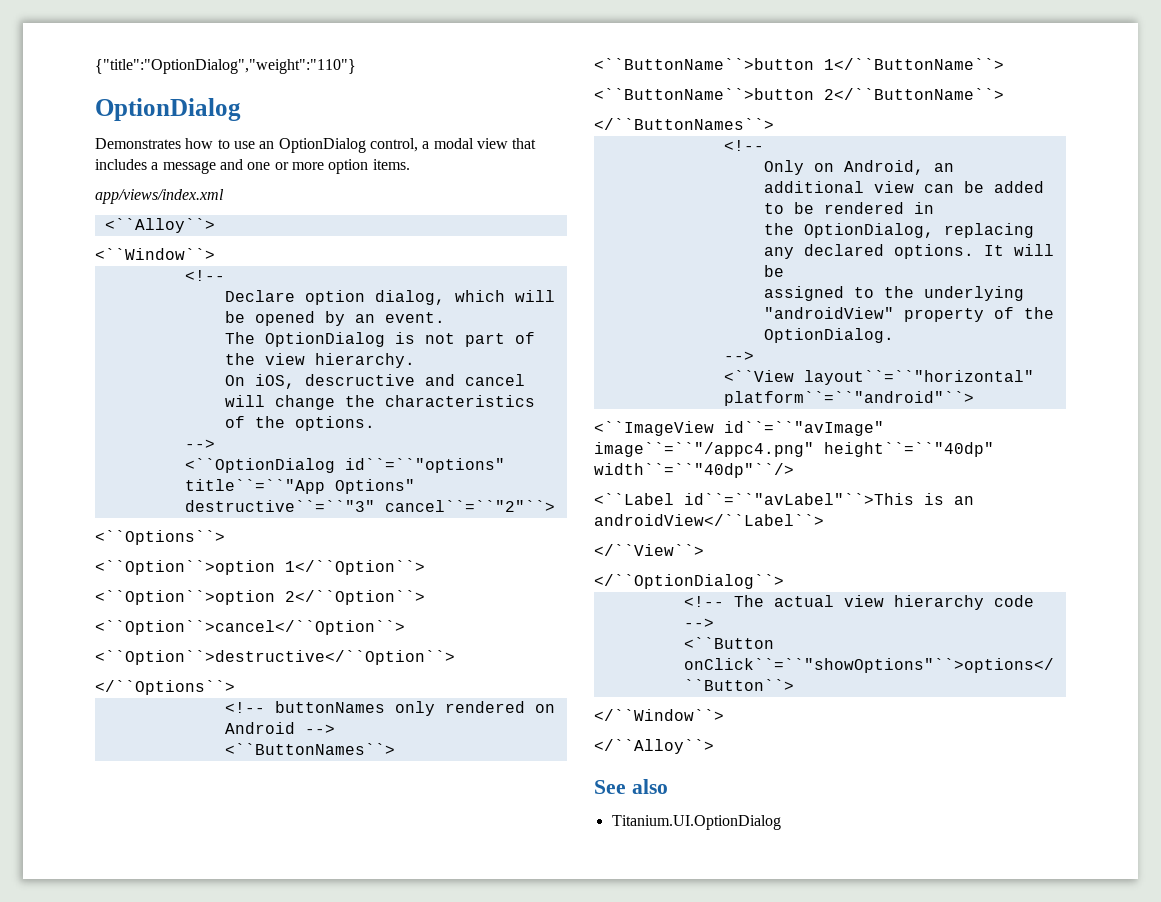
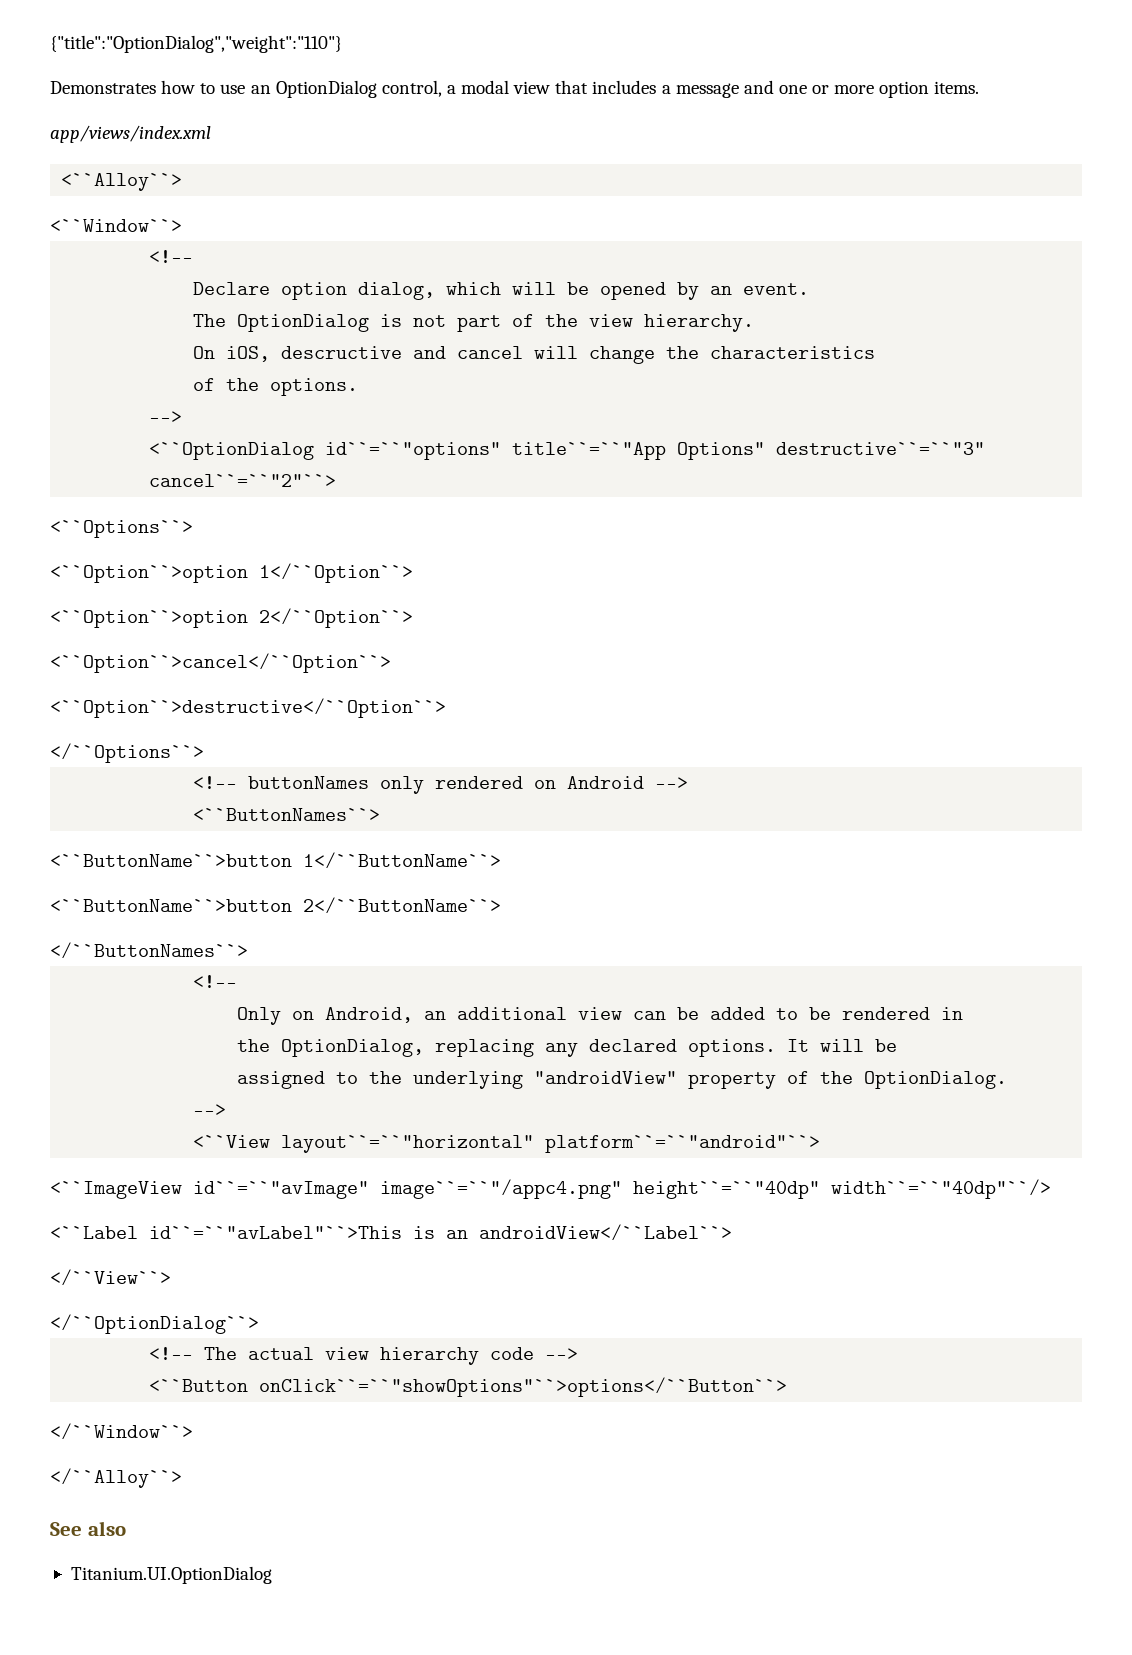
[95,98,241,121] // OptionDialog -> (342, 44) none

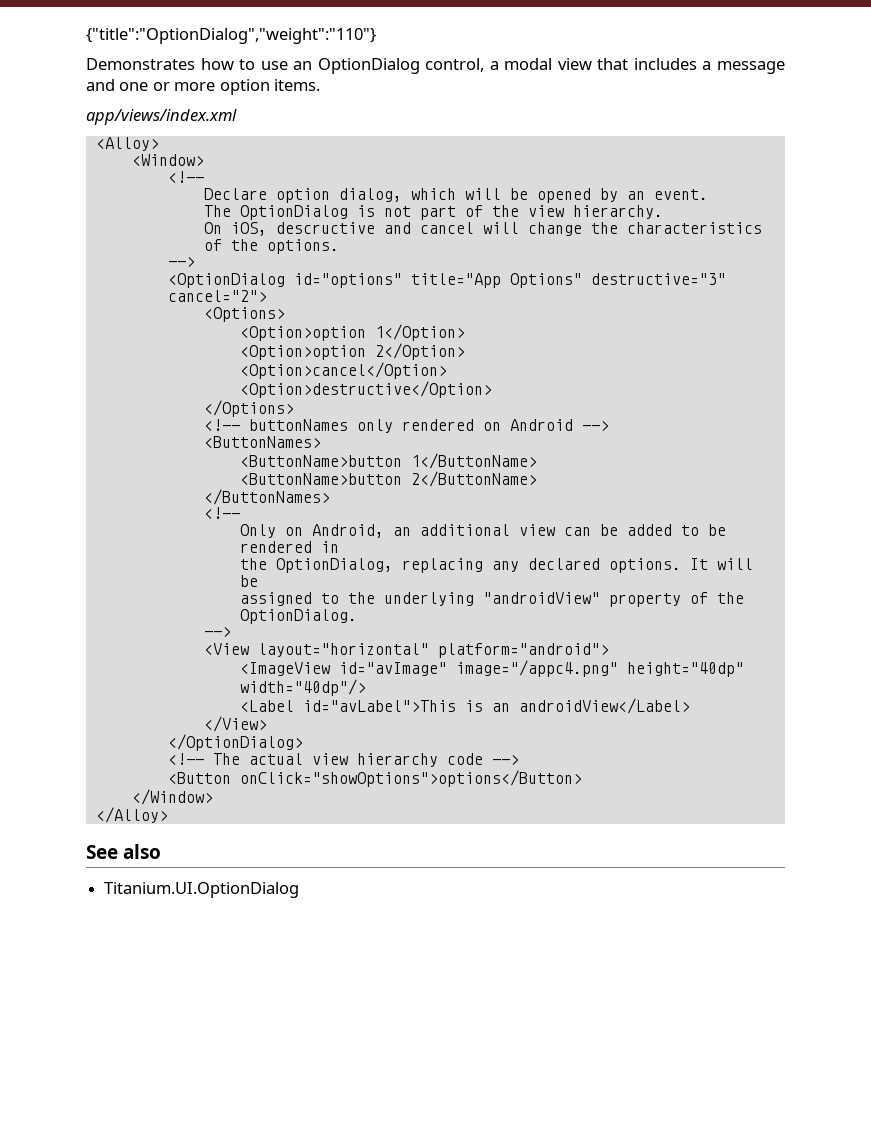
[61,173,183,191] [50,219,182,232] <``Alloy``> // <``Window``> -> [95,137,159,151] [131,154,204,166] <Alloy> // <Window>
[149,442,986,460] [149,474,337,487] [50,520,193,538] [50,563,413,583] [50,608,413,628] [50,653,391,673] [50,698,446,718] [50,743,204,763] <``OptionDialog id``=``"options" title``=``"App Options" destructive``=``"3" cancel``=``"2"``> // <``Options``> // <``Option``>option 1</``Option``> // <``Option``>option 2</``Option``> // <``Option``>cancel</``Option``> // <``Option``>destructive</``Option``> // </``Options``> -> [167,273,726,288] [167,290,267,302] [203,307,285,322] [239,324,465,341] [239,343,465,360] [239,362,447,379] [239,381,492,398] [203,400,294,417] <OptionDialog id="options" title="App Options" destructive="3" cancel="2"> // <Options> // <Option>option 1</Option> // <Option>option 2</Option> // <Option>cancel</Option> // <Option>destructive</Option> // </Options>
[193,808,381,821] [50,852,501,869] [50,897,501,914] [50,942,248,959] <``ButtonNames``> // <``ButtonName``>button 1</``ButtonName``> // <``ButtonName``>button 2</``ButtonName``> // </``ButtonNames``> -> [203,436,321,448] [239,453,537,469] [239,471,537,487] [203,489,330,505] <ButtonNames> // <ButtonName>button 1</ButtonName> // <ButtonName>button 2</ButtonName> // </ButtonNames>
[193,1135,821,1153] [50,1179,1051,1199] [50,1224,732,1241] [50,1269,171,1286] [50,1314,259,1334] <``View layout``=``"horizontal" platform``=``"android"``> // <``ImageView id``=``"avImage" image``=``"/appc4.png" height``=``"40dp" width``=``"40dp"``/> // <``Label id``=``"avLabel"``>This is an androidView</``Label``> // </``View``> // </``OptionDialog``> -> [203,643,609,658] [239,660,744,677] [239,679,366,696] [239,698,690,714] [203,716,267,732] [167,734,303,751] <View layout="horizontal" platform="android"> // <ImageView id="avImage" image="/appc4.png" height="40dp" width="40dp"/> // <Label id="avLabel">This is an androidView</Label> // </View> // </OptionDialog>
[149,1377,788,1397] [50,1423,193,1440] [50,1468,182,1488] <``Button onClick``=``"showOptions"``>options</``Button``> // </``Window``> // </``Alloy``> -> [167,770,582,787] [131,789,213,805] [95,807,168,823] <Button onClick="showOptions">options</Button> // </Window> // </Alloy>

